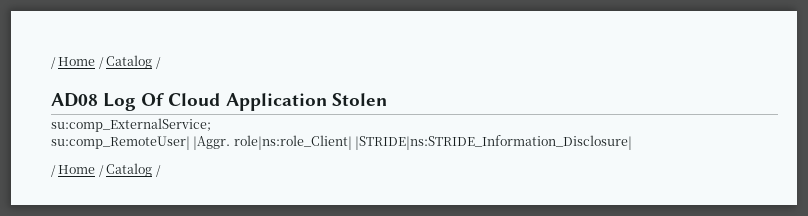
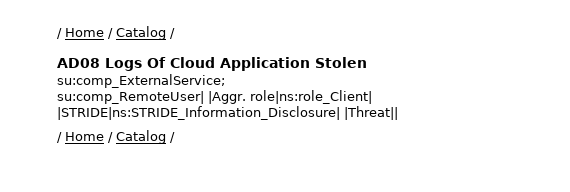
[103,93,137,111] Log -> [105,58,142,71] Logs
(633, 142) none -> [344,106,398,120] |Threat||

